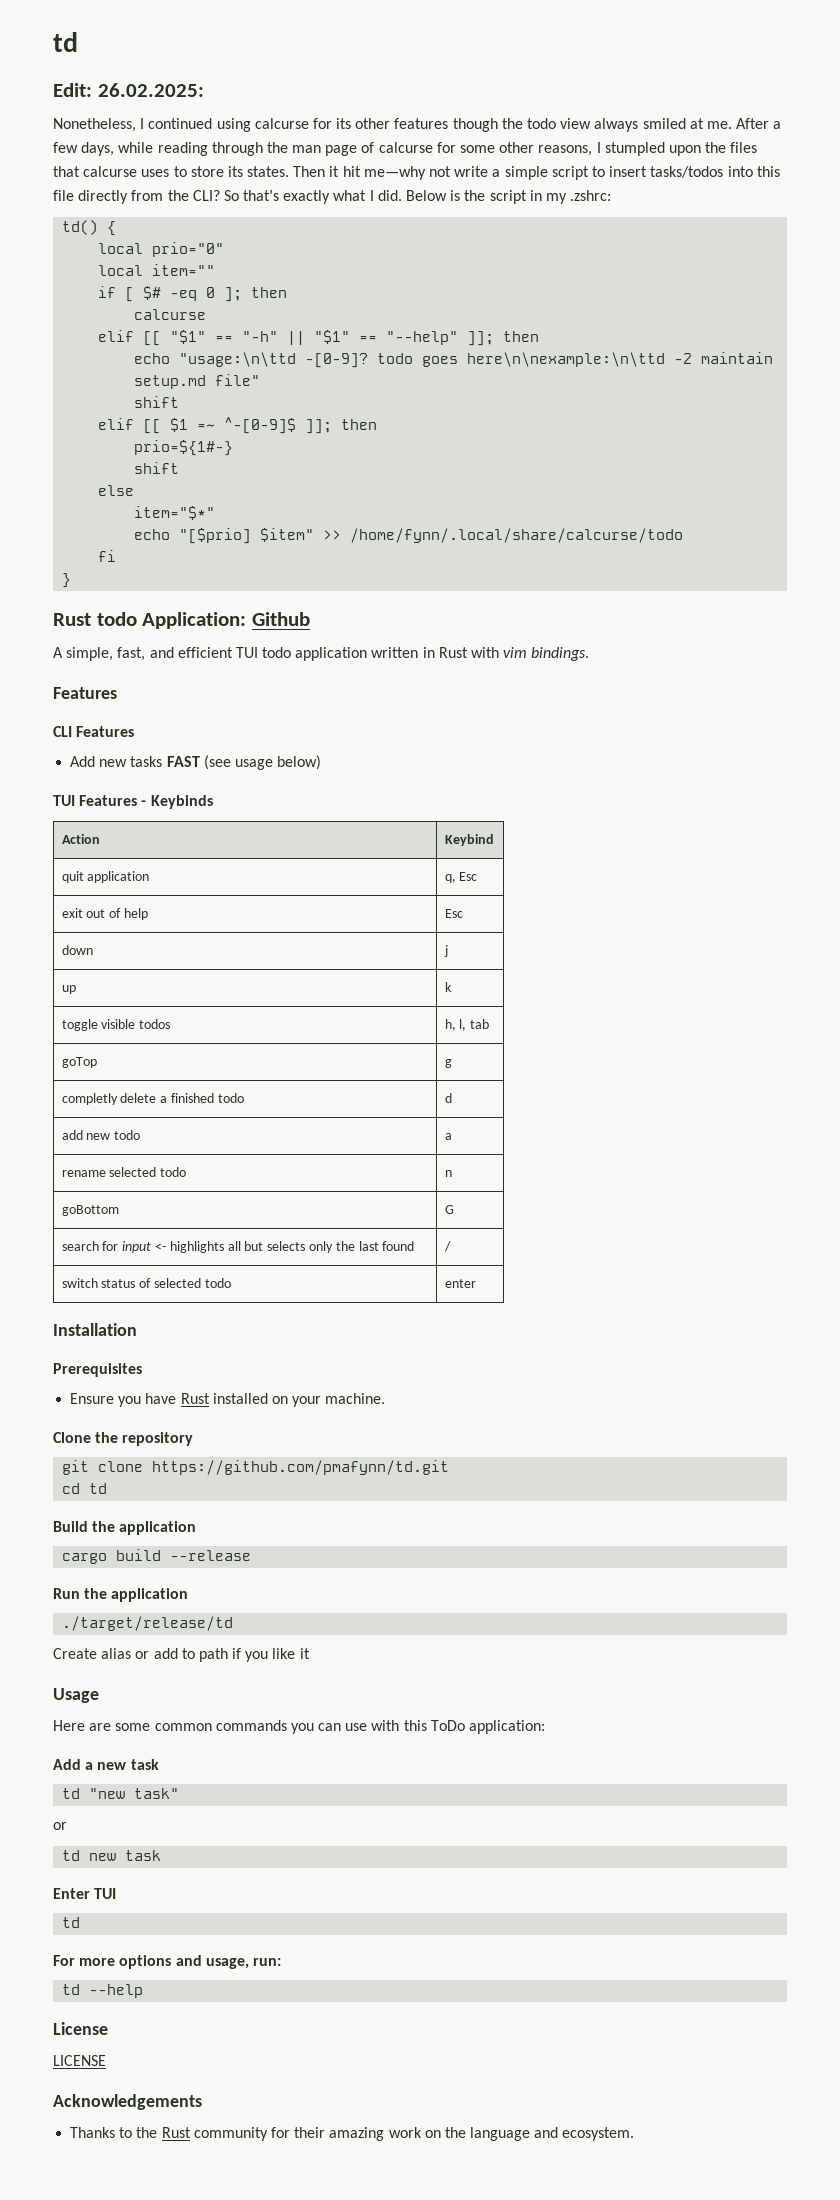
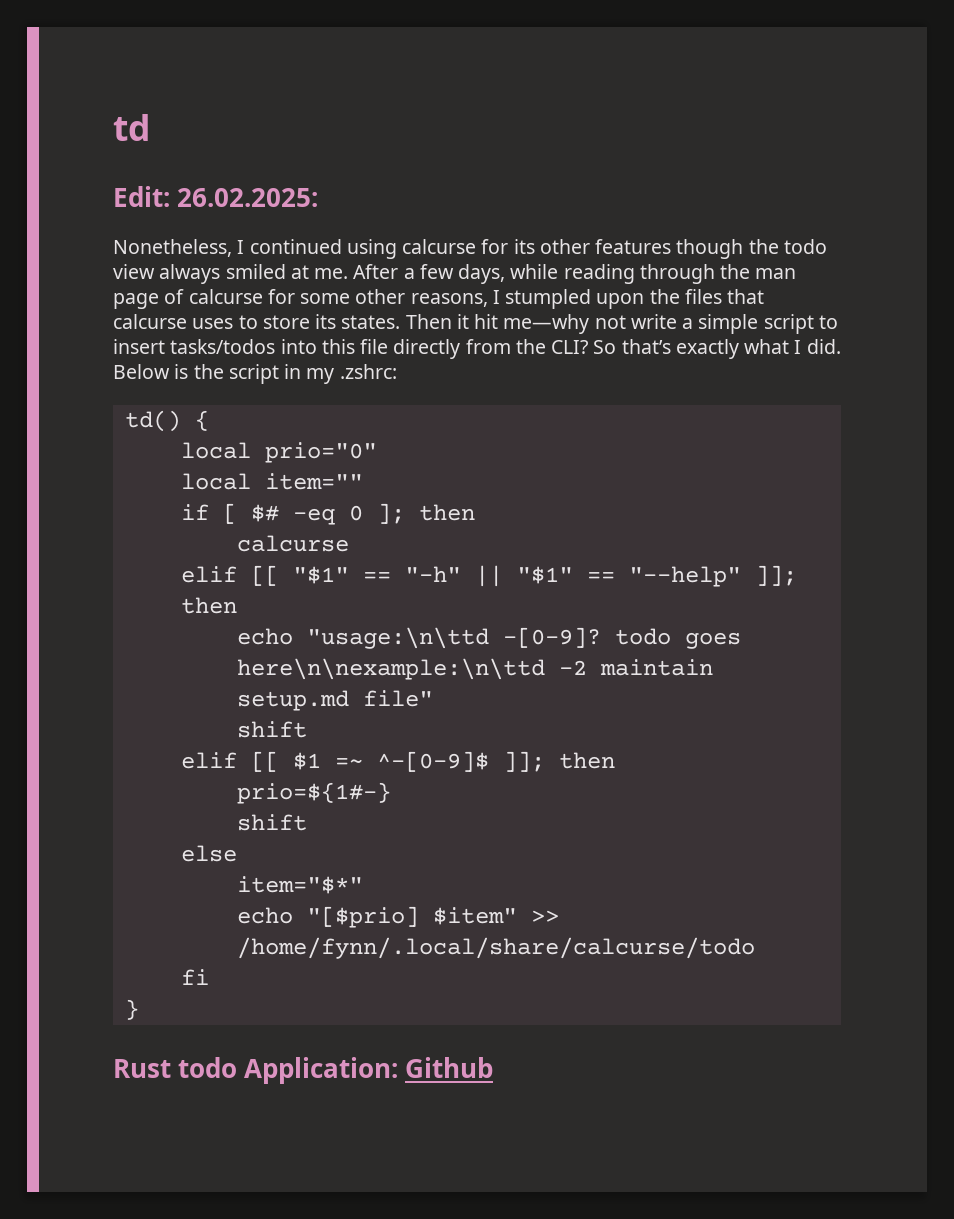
[53,647,590,661] [53,687,117,699] [53,726,135,737] [70,755,322,770] [53,795,213,809] [61,834,100,844] [444,834,494,846] [61,871,150,883] [444,872,478,883] [61,908,149,920] [444,909,463,918] [61,945,93,955] [443,945,448,957] [61,985,76,994] [444,982,452,992] [61,1019,171,1031] [444,1019,490,1031] [61,1057,97,1068] [444,1059,452,1068] [61,1093,244,1105] [444,1093,452,1103] [61,1130,141,1140] [444,1133,452,1140] [61,1167,187,1177] [444,1170,452,1177] [61,1205,119,1216] [444,1205,454,1214] [61,1241,415,1253] [443,1241,451,1252] [61,1278,231,1288] [444,1279,476,1288] [53,1323,137,1336] [53,1363,142,1377] [70,1393,386,1407] [53,1432,194,1446] [62,1460,450,1475] [62,1483,108,1494] [53,1521,197,1535] [62,1549,252,1564] [53,1588,189,1602] [62,1616,234,1631] [53,1648,310,1662] [53,1688,99,1703] [53,1720,546,1734] [53,1759,159,1770] [62,1788,180,1799] [53,1822,67,1830] [62,1850,162,1861] [53,1888,117,1899] [62,1917,81,1928] [53,1955,281,1969] [62,1984,144,1998] [53,2022,108,2035] [53,2055,106,2066] [53,2094,202,2110] [70,2127,635,2141] // A simple, fast, and efficient TUI todo application written in Rust with vim bindings. // Features // CLI Features // Add new tasks FAST (see usage below) // TUI Features - Keybinds // Action | Keybind // quit application | q, Esc // exit out of help | Esc // down | j // up | k // toggle visible todos | h, l, tab // goTop | g // completly delete a finished todo | d // add new todo | a // rename selected todo | n // goBottom | G // search for input <- highlights all but selects only the last found | / // switch status of selected todo | enter // Installation // Prerequisites // Ensure you have Rust installed on your machine. // Clone the repository // git clone https://github.com/pmafynn/td.git // cd td // Build the application // cargo build --release // Run the application // ./target/release/td // Create alias or add to path if you like it // Usage // Here are some common commands you can use with this ToDo application: // Add a new task // td "new task" // or // td new task // Enter TUI // td // For more options and usage, run: // td --help // License // LICENSE // Acknowledgements // Thanks to the Rust community for their amazing work on the language and ecosystem. -> (494, 1067) none

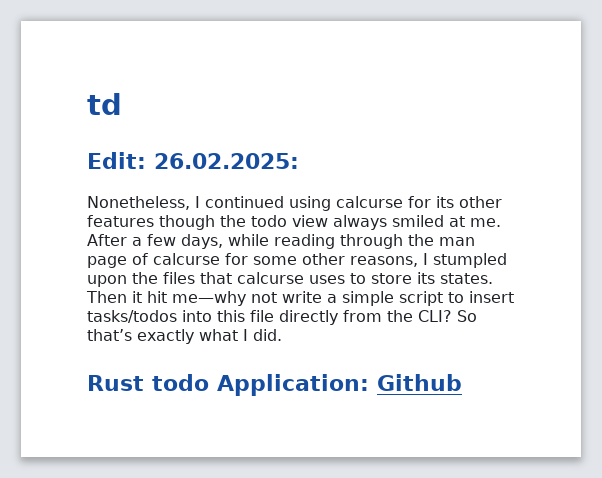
[113,364,397,384] [124,410,209,432] [180,442,377,463] [180,473,363,490] [180,503,475,525] [236,535,349,552] [180,565,797,587] [180,597,237,614] [236,627,741,649] [236,658,713,680] [236,690,433,711] [236,721,307,738] [180,751,615,772] [236,782,391,804] [236,814,307,831] [180,845,237,862] [236,876,363,894] [236,906,559,928] [236,937,755,959] [180,969,209,985] [124,999,139,1020] Below is the script in my .zshrc: // td() { // local prio="0" // local item="" // if [ $# -eq 0 ]; then // calcurse // elif [[ "$1" == "-h" || "$1" == "--help" ]]; then // echo "usage:\n\ttd -[0-9]? todo goes here\n\nexample:\n\ttd -2 maintain setup.md file" // shift // elif [[ $1 =~ ^-[0-9]$ ]]; then // prio=${1#-} // shift // else // item="$*" // echo "[$prio] $item" >> /home/fynn/.local/share/calcurse/todo // fi // } -> (282, 335) none

